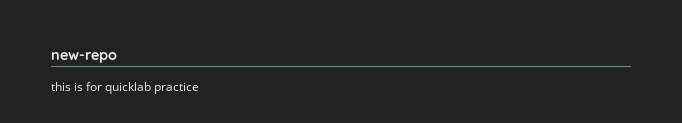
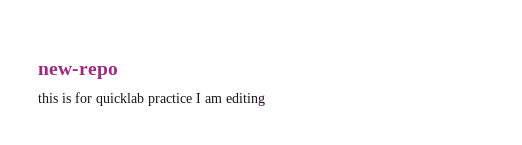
(200, 88) none -> [196,93,265,106] I am editing

